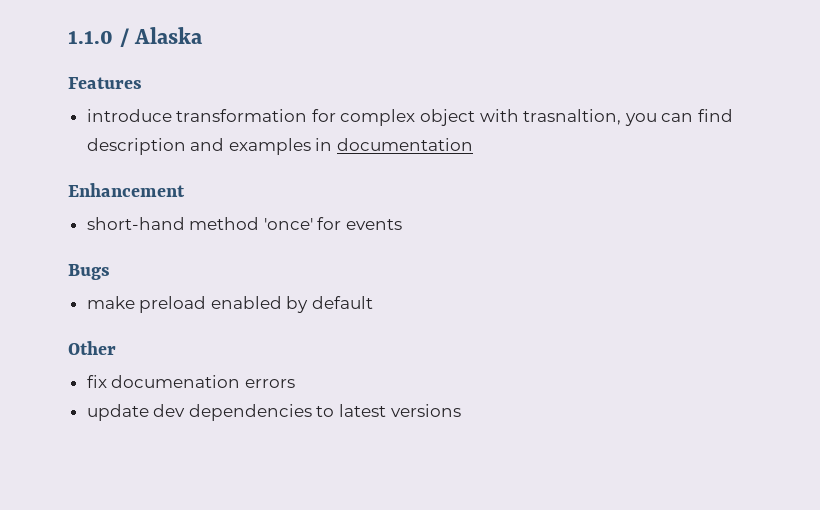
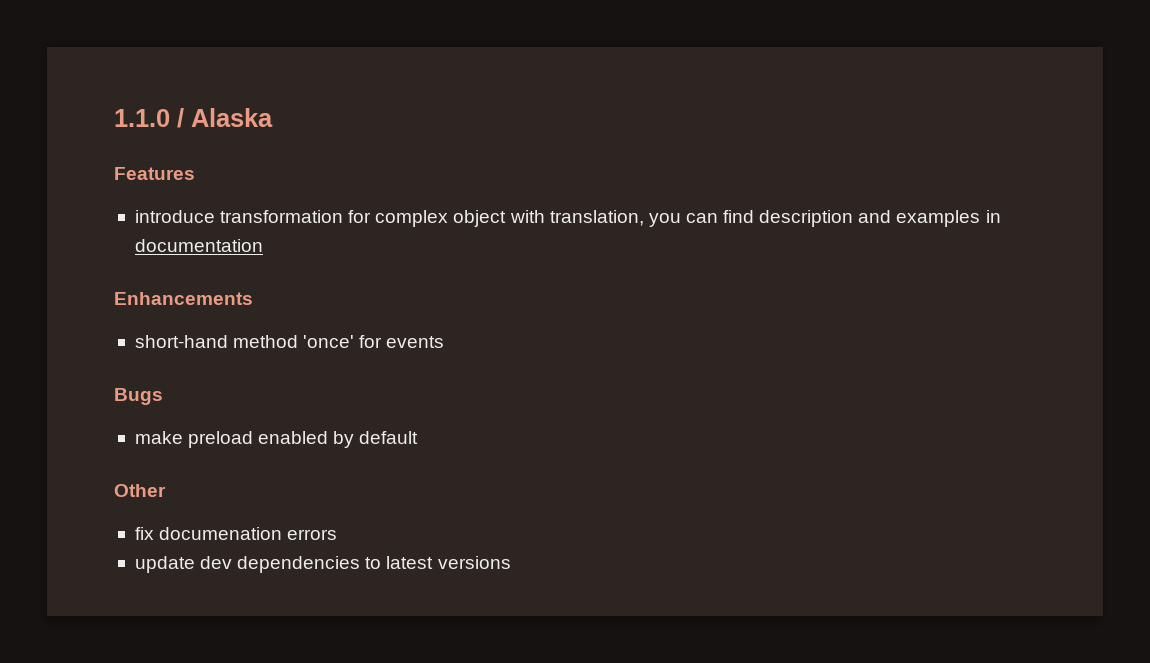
[523,109,622,125] trasnaltion, -> [549,210,644,226] translation,
[68,183,185,197] Enhancement -> [114,292,253,305] Enhancements

